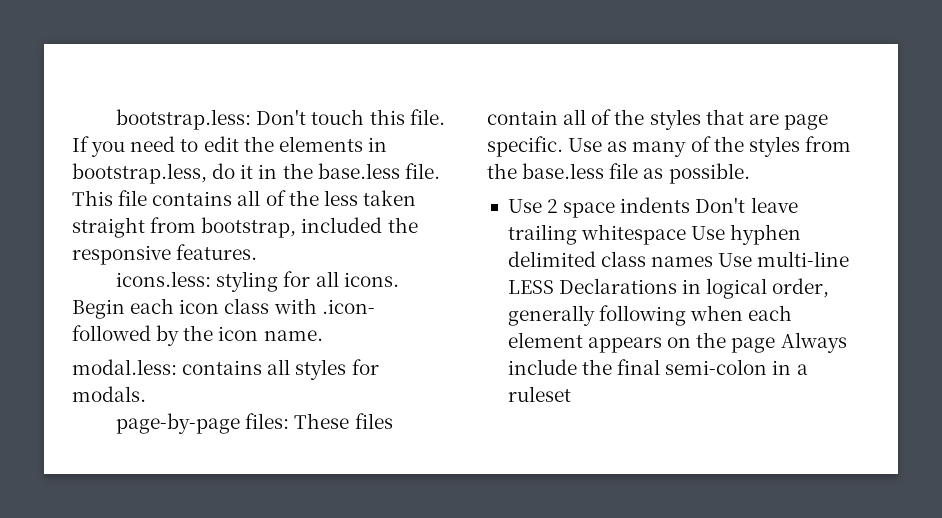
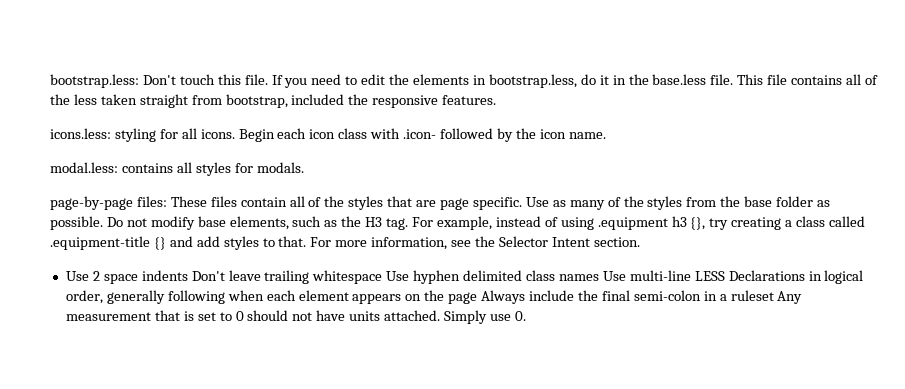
[522,163,639,179] base.less file -> [744,196,814,207] base folder
(750, 173) none -> [106,216,866,230] [50,236,640,250] Do not modify base elements, such as the H3 tag. For example, instead of using .equipment h3 {}, try creating a class called .equipment-title {} and add styles to that. For more information, see the Selector Intent section.
(571, 394) none -> [777,291,803,304] [65,310,526,324] Any measurement that is set to 0 should not have units attached. Simply use 0.

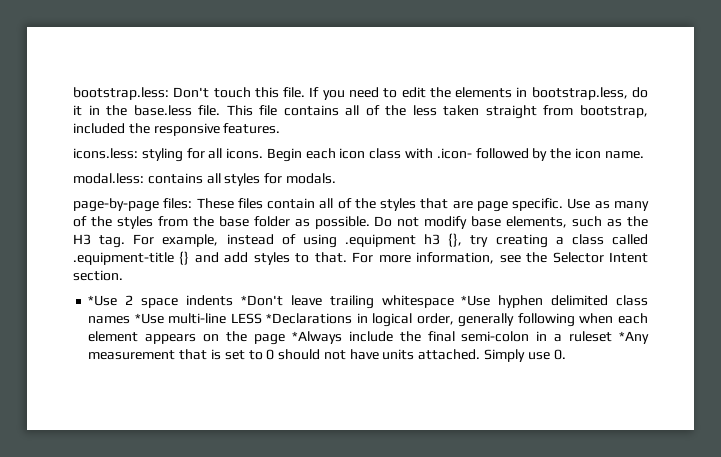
[65,271,89,281] Use -> [88,295,118,306] *Use
[191,271,225,281] Don't -> [240,295,283,306] *Don't
[386,271,410,281] Use -> [461,295,491,306] *Use
[602,271,626,281] Use -> [134,313,164,324] *Use
[728,270,805,281] Declarations -> [266,313,353,324] *Declarations
[481,290,526,304] Always -> [291,331,342,344] *Always
[777,291,803,304] Any -> [618,331,649,344] *Any

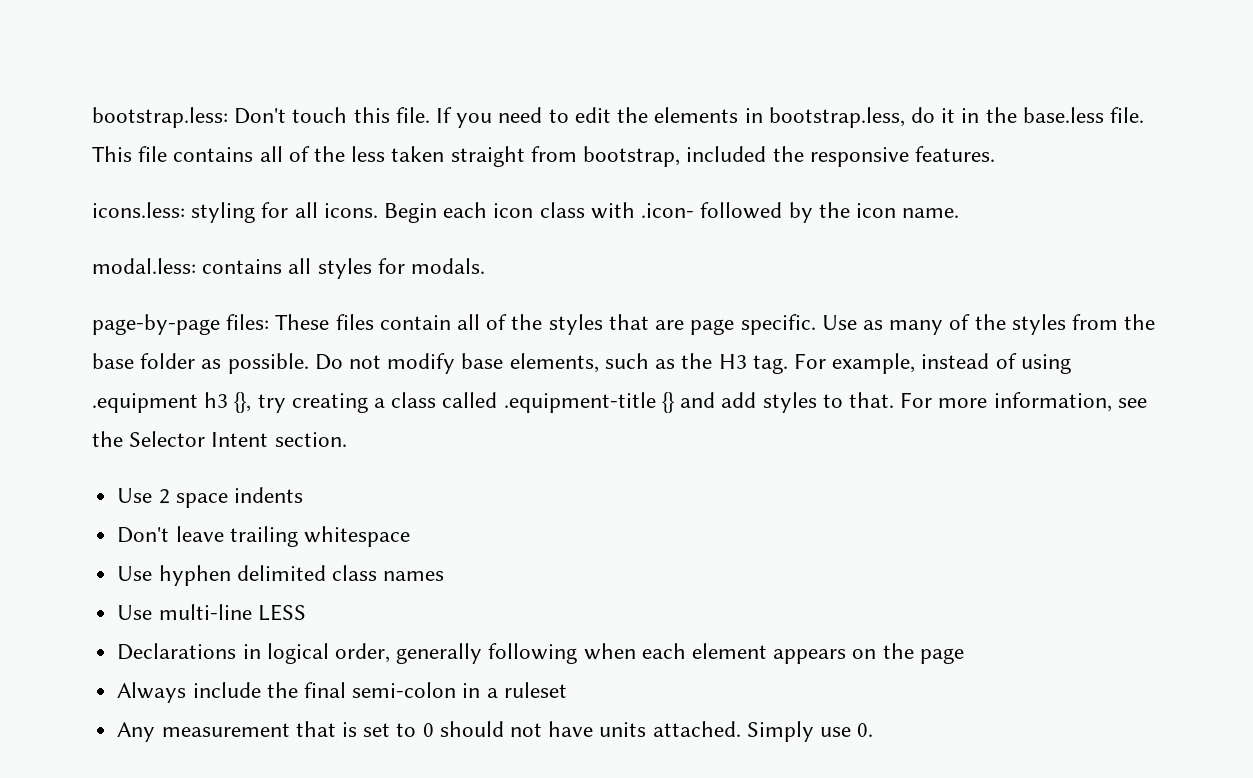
[88,295,118,306] *Use -> [117,488,153,503] Use
[240,295,283,306] *Don't -> [117,527,170,543] // Don't
[461,295,491,306] *Use -> [117,566,153,581] // Use
[134,313,164,324] *Use -> [117,605,153,620] // Use
[266,313,353,324] *Declarations -> [117,643,237,660] // Declarations
[291,331,342,344] *Always -> [117,682,187,703] // Always
[618,331,649,344] *Any -> [117,722,156,742] // Any

